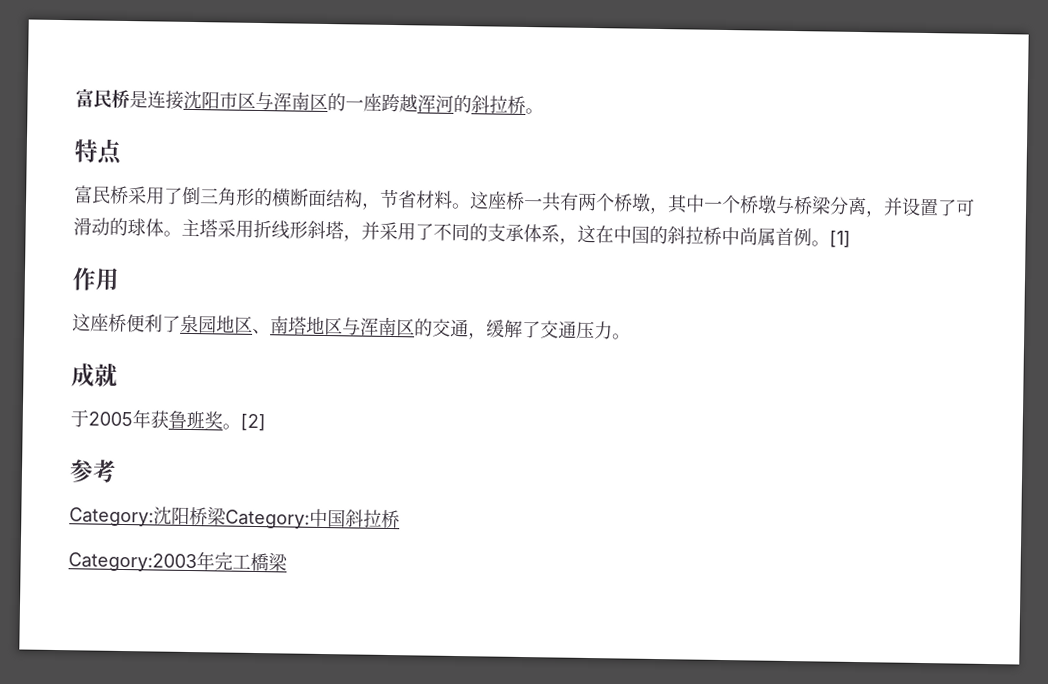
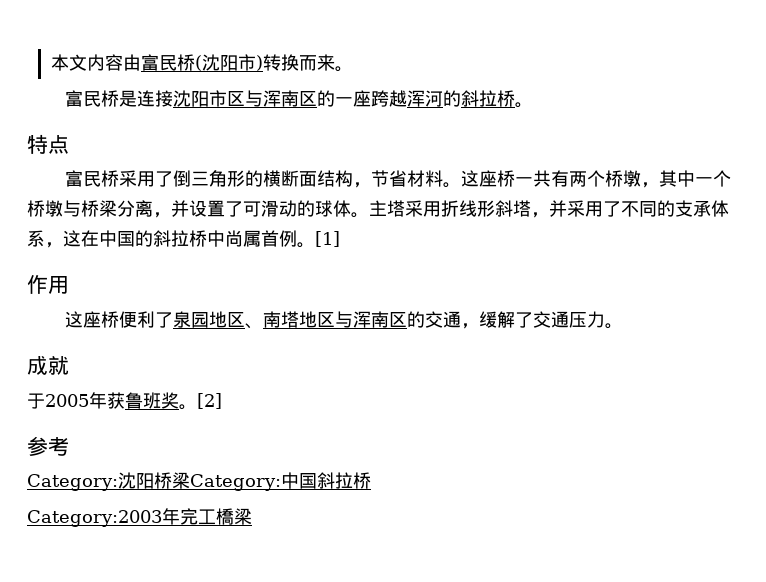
(75, 98) none -> [50,54,353,72] 本文内容由富民桥(沈阳市)转换而来。 //

